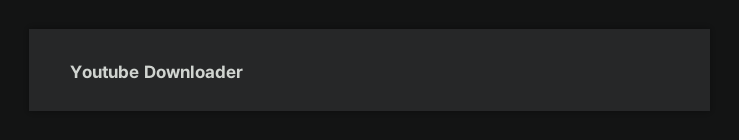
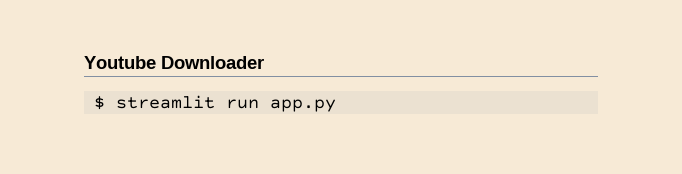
(243, 72) none -> [93,95,336,112] // $ streamlit run app.py

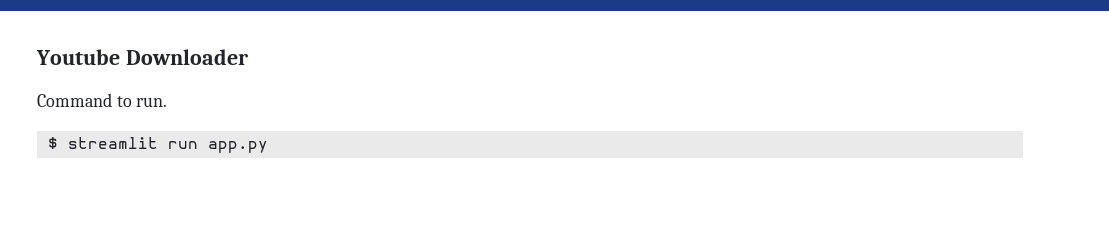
(264, 62) none -> [37,93,168,107] // Command to run.

